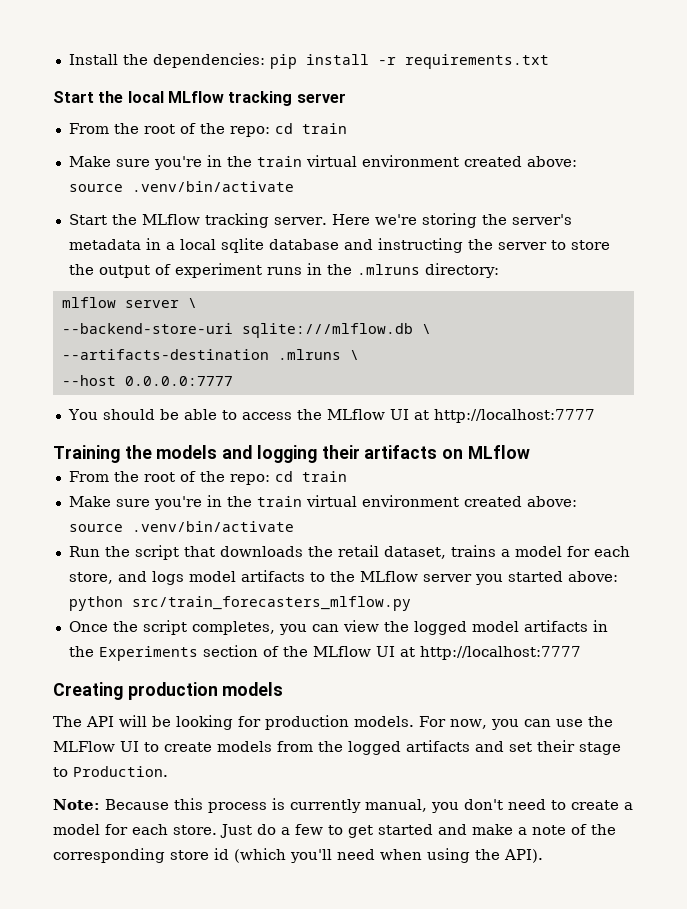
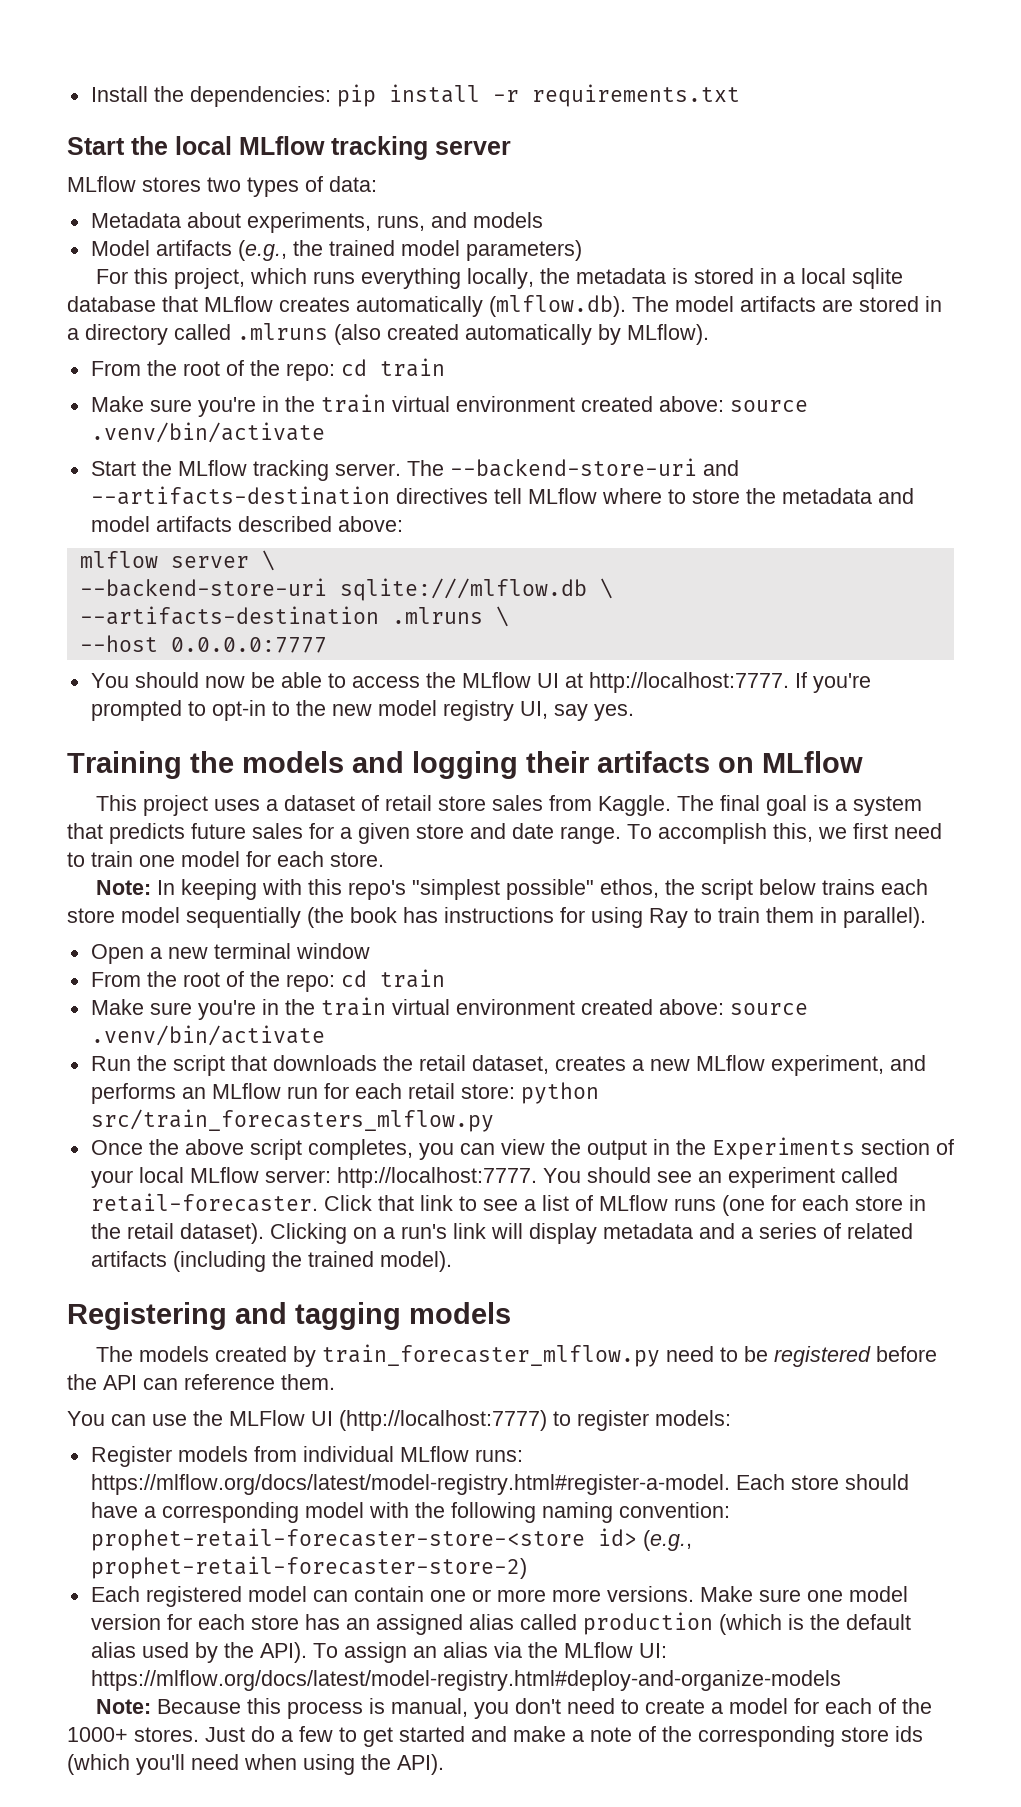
(346, 98) none -> [67,176,377,197] [90,212,543,233] [90,240,582,261] [96,268,904,289] [67,295,942,317] [67,323,709,345] // MLflow stores two types of data: // Metadata about experiments, runs, and models // Model artifacts (e.g., the trained model parameters) // For this project, which runs everything locally, the metadata is stored in a local sqlite database that MLflow creates automatically (mlflow.db). The model artifacts are stored in a directory called .mlruns (also created automatically by MLflow).
[331,213,572,228] [68,238,610,253] [68,263,499,278] Here we're storing the server's metadata in a local sqlite database and instructing the server to store the output of experiment runs in the .mlruns directory: -> [406,458,739,477] [90,486,914,505] [90,516,403,532] The --backend-store-uri and --artifacts-destination directives tell MLflow where to store the metadata and model artifacts described above:
(155, 414) none -> [204,676,245,688] now
[433,409,595,423] http://localhost:7777 -> [588,672,871,693] [90,700,634,721] http://localhost:7777. If you're prompted to opt-in to the new model registry UI, say yes.
(530, 452) none -> [96,795,923,816] [67,823,942,844] [67,851,384,867] [96,879,929,900] [67,907,926,928] [90,943,370,964] // This project uses a dataset of retail store sales from Kaggle. The final goal is a system that predicts future sales for a given store and date range. To accomplish this, we first need to train one model for each store. // Note: In keeping with this repo's "simplest possible" ethos, the script below trains each store model sequentially (the book has instructions for using Ray to train them in parallel). // Open a new terminal window
[450,545,630,557] [68,570,618,585] trains a model for each store, and logs model artifacts to the MLflow server you started above: -> [554,1055,926,1076] [90,1083,515,1104] creates a new MLflow experiment, and performs an MLflow run for each retail store:
(138, 626) none -> [184,1139,244,1155] above
[413,620,588,635] logged model artifacts -> [586,1140,647,1160] output
[282,646,581,660] [53,682,284,700] [53,715,519,730] the MLflow UI at http://localhost:7777 // Creating production models // The API will be looking for production models. For now, you -> [90,1167,898,1188] [90,1193,926,1216] [90,1223,913,1244] [90,1251,452,1272] [67,1302,511,1330] [96,1344,938,1367] [67,1374,335,1390] [67,1411,105,1426] your local MLflow server: http://localhost:7777. You should see an experiment called retail-forecaster. Click that link to see a list of MLflow runs (one for each store in the retail dataset). Clicking on a run's link will display metadata and a series of related artifacts (including the trained model). // Registering and tagging models // The models created by train_forecaster_mlflow.py need to be registered before the API can reference them. // You
[144,740,621,755] [53,766,168,777] to create models from the logged artifacts and set their stage to Production. -> [339,1410,731,1431] [90,1446,523,1467] [90,1474,909,1495] [90,1502,730,1523] [90,1528,692,1551] [90,1556,527,1579] [90,1586,908,1607] [90,1612,911,1635] [90,1642,667,1663] [90,1670,841,1691] (http://localhost:7777) to register models: // Register models from individual MLflow runs: https://mlflow.org/docs/latest/model-registry.html#register-a-model. Each store should have a corresponding model with the following naming convention: prophet-retail-forecaster-store-<store id> (e.g., prophet-retail-forecaster-store-2) // Each registered model can contain one or more more versions. Make sure one model version for each store has an assigned alias called production (which is the default alias used by the API). To assign an alias via the MLflow UI: https://mlflow.org/docs/latest/model-registry.html#deploy-and-organize-models
[290,799,361,813] currently -> (386, 1706) none
[173,825,217,835] store. -> [878,1698,933,1714] [67,1727,199,1742] of the 1000+ stores.
[214,848,229,860] id -> [895,1726,923,1742] ids

